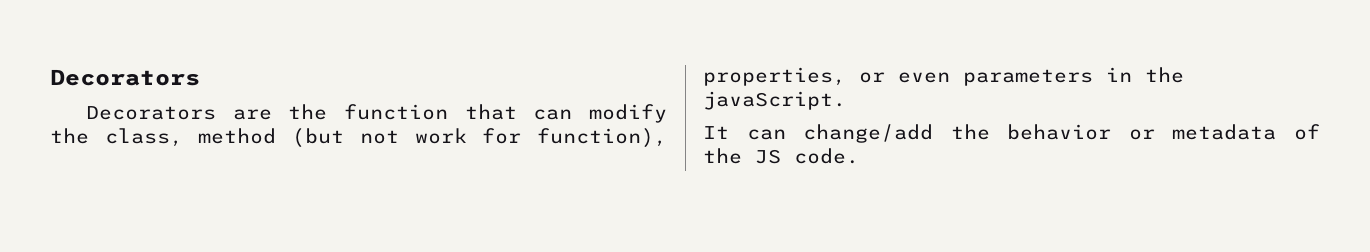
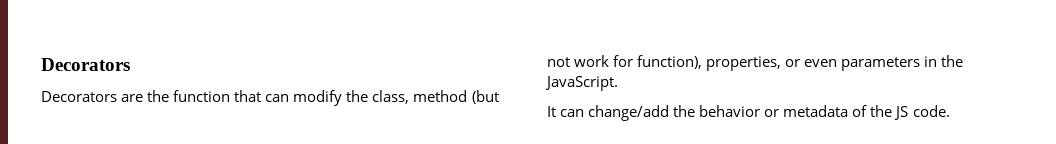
[703,91,846,110] javaScript. -> [545,76,618,91] JavaScript.

